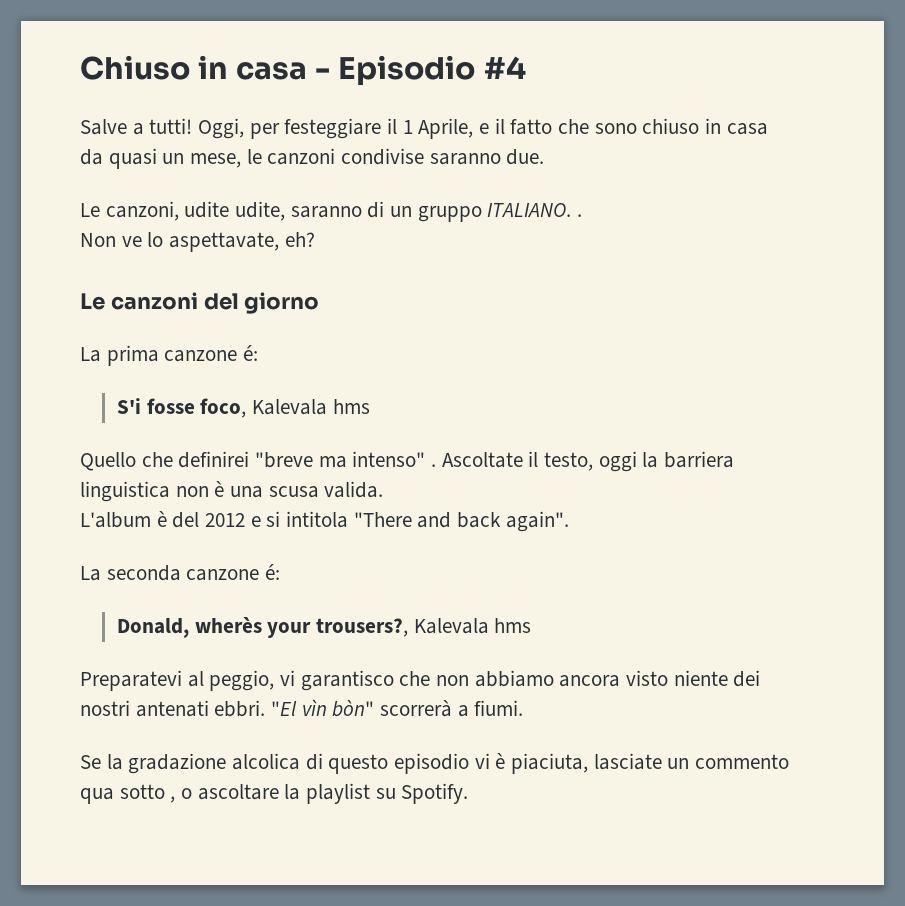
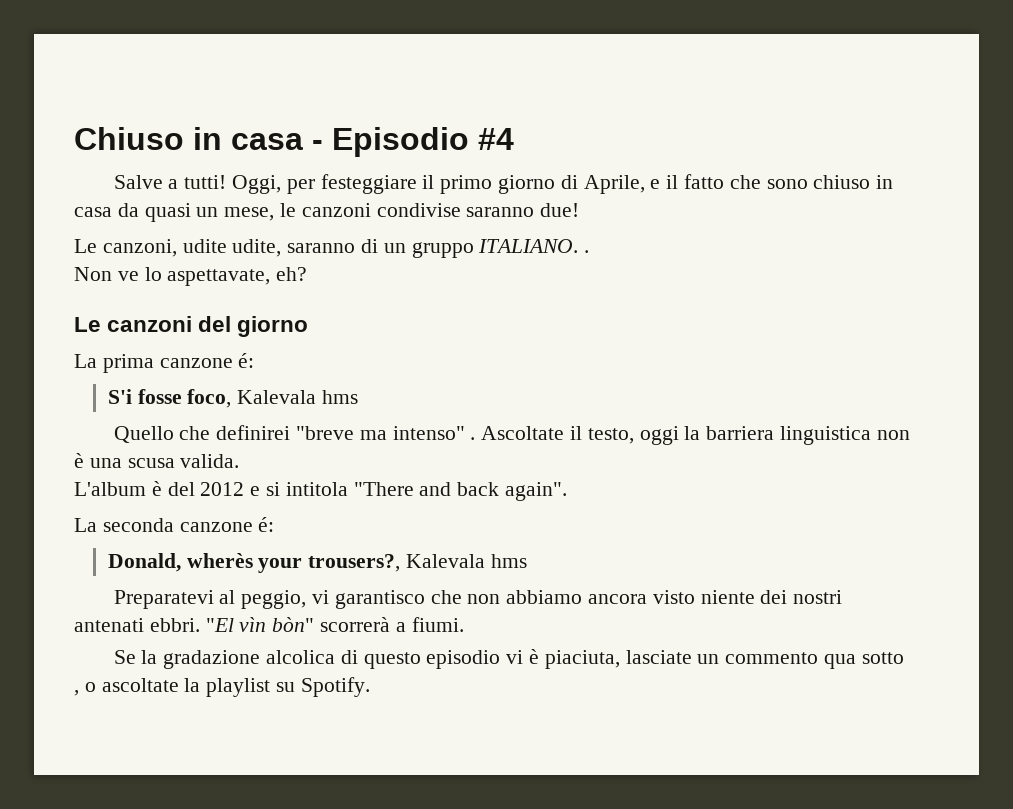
[402,120,413,134] 1 -> [440,175,578,194] primo giorno di
[506,149,545,165] due. -> [540,203,580,217] due!
[197,784,279,800] ascoltare -> [101,678,179,692] ascoltate

